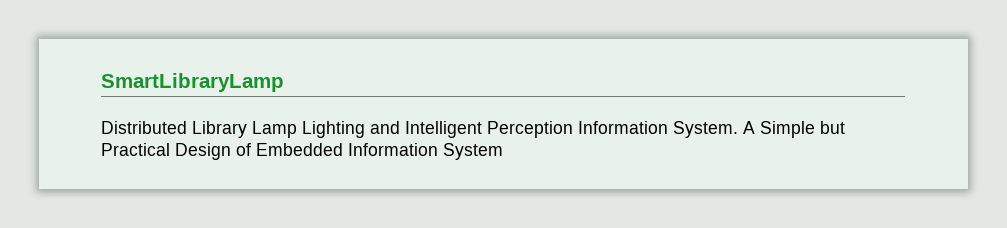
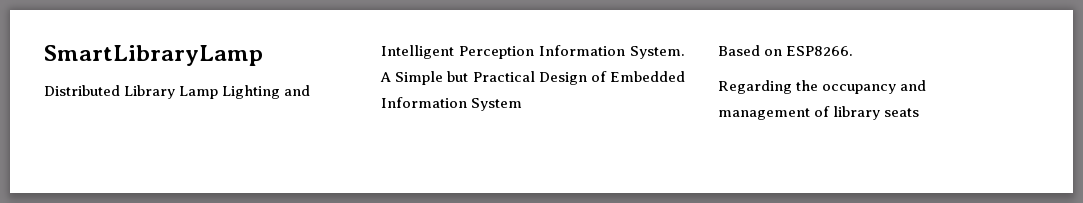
(503, 151) none -> [718,45,854,56] [718,80,927,94] [718,106,920,120] // Based on ESP8266. // Regarding the occupancy and management of library seats

